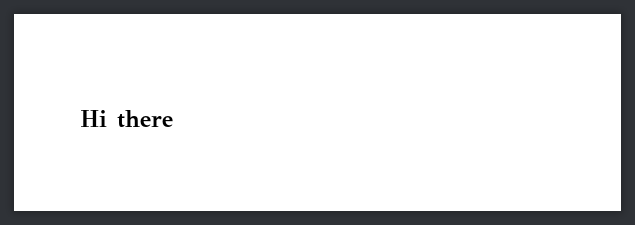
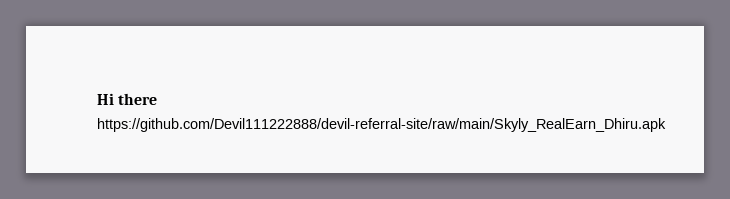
(173, 119) none -> [97,118,666,132] // https://github.com/Devil111222888/devil-referral-site/raw/main/Skyly_RealEarn_Dhiru.apk

